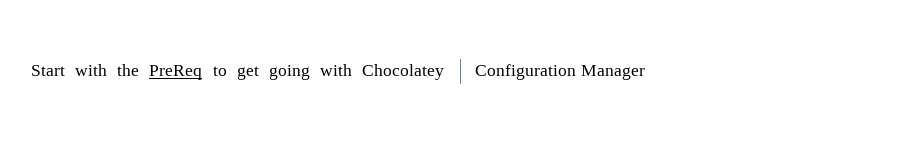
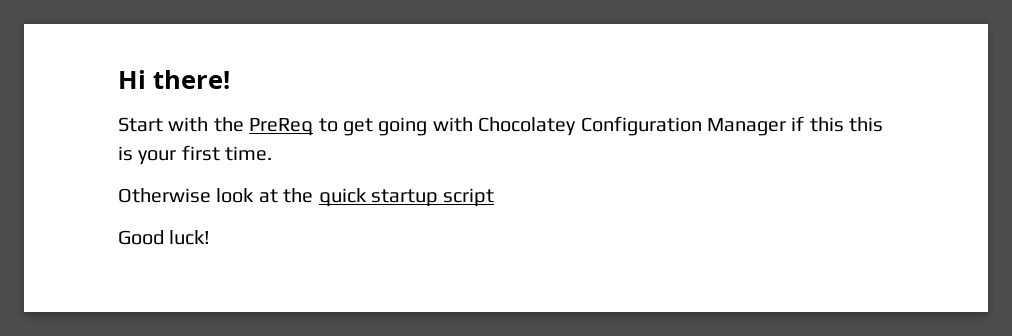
(31, 70) none -> [118,70,230,89] Hi there! //
(645, 72) none -> [791,116,884,132] [118,145,273,165] [118,188,495,207] [118,230,211,245] if this this is your first time. // Otherwise look at the quick startup script // Good luck!

